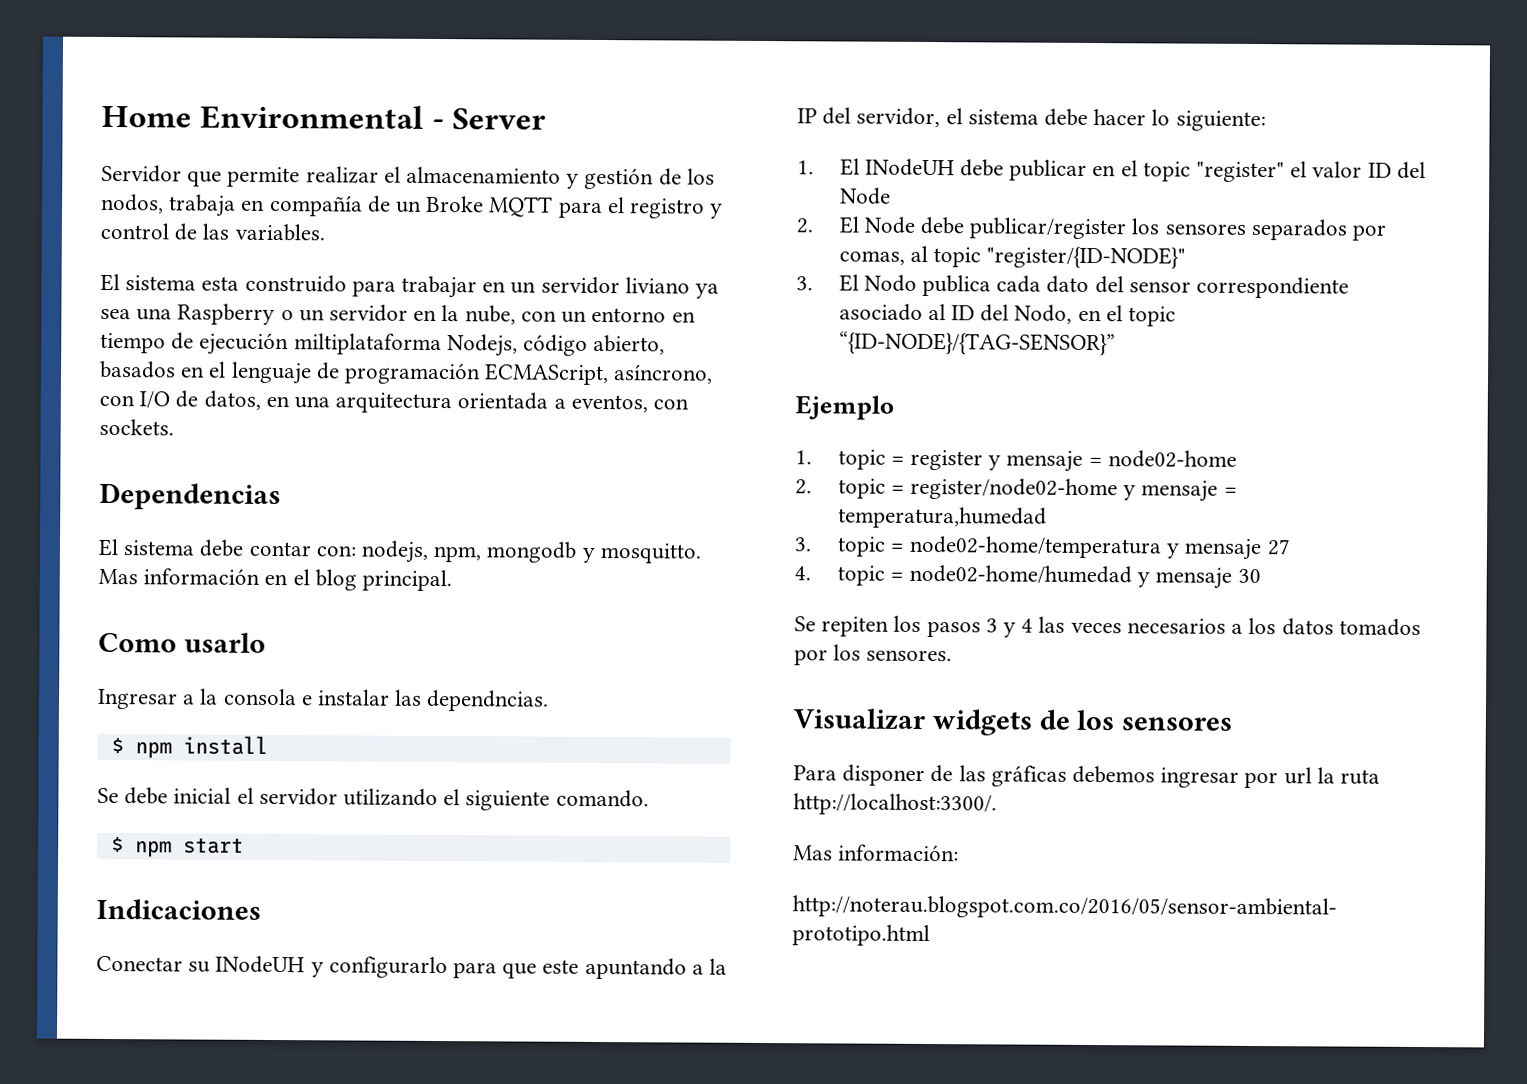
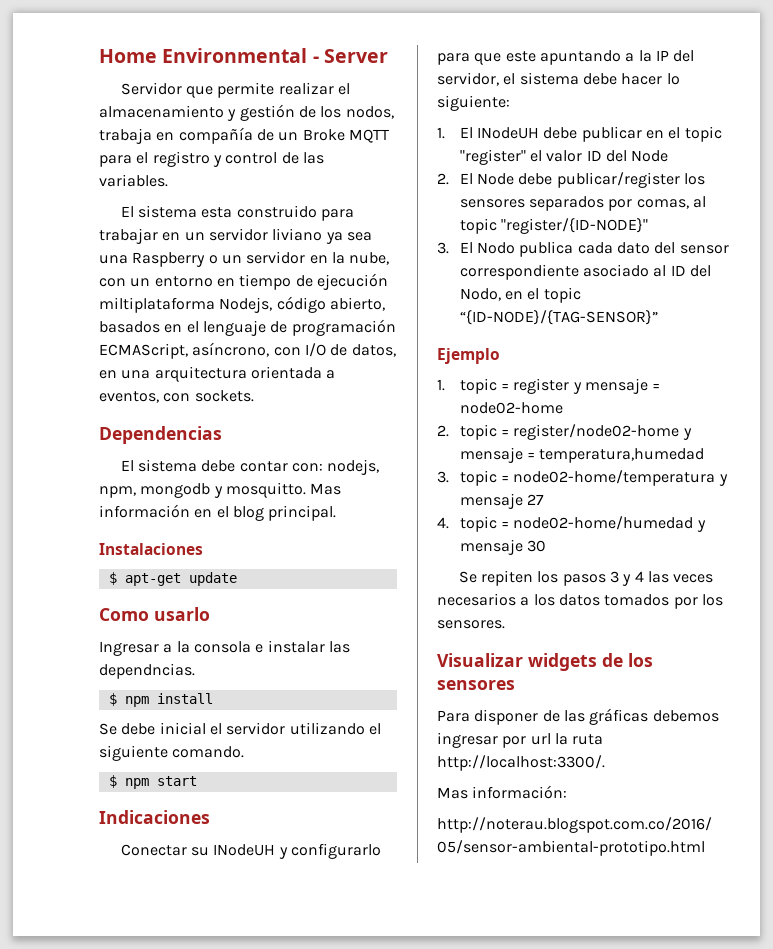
(453, 580) none -> [99,543,203,555] [108,572,237,586] // Instalaciones // $ apt-get update

